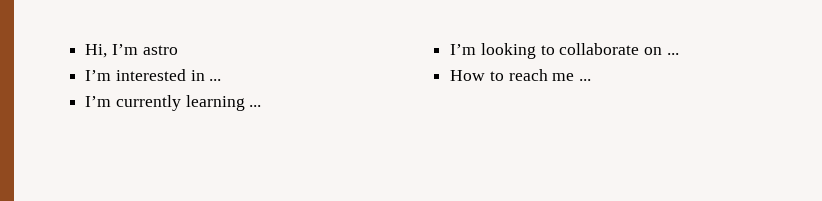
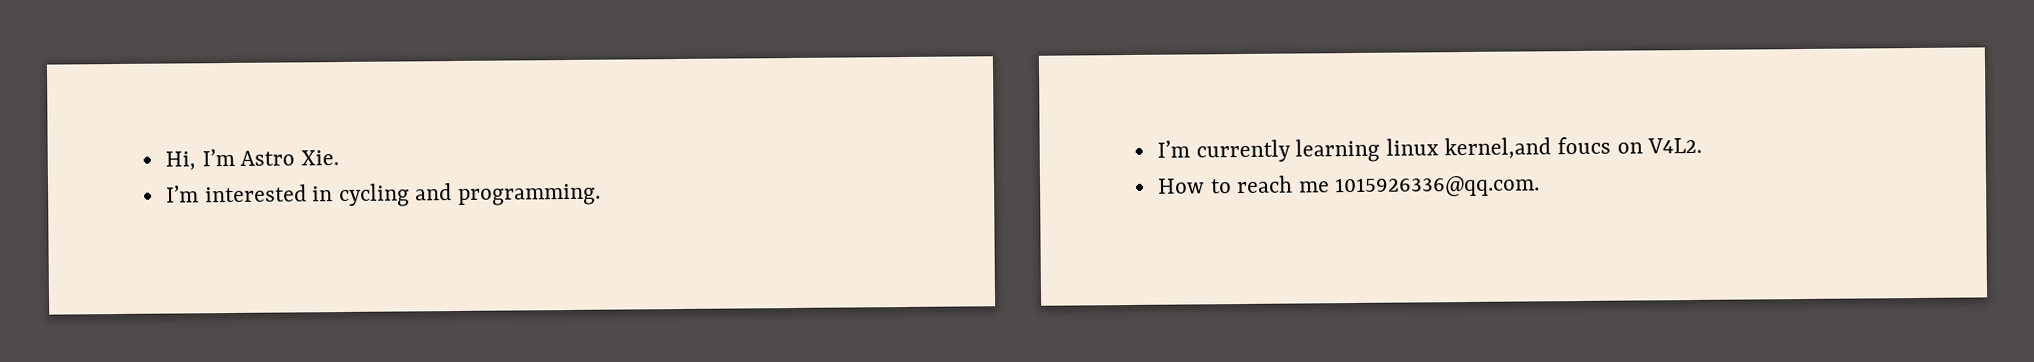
[142,45,178,55] astro -> [240,150,339,166] Astro Xie.
[209,79,222,81] ... -> [338,183,602,208] cycling and programming.
[249,105,262,107] [450,43,679,59] ... // I’m looking to collaborate on ... -> [1385,136,1703,160] linux kernel,and foucs on V4L2.
[579,79,592,81] ... -> [1334,175,1541,198] 1015926336@qq.com.

